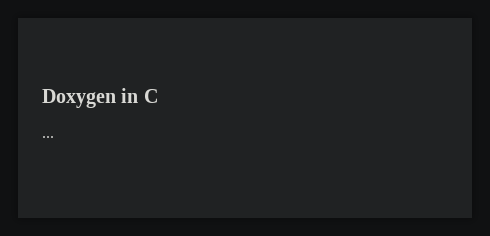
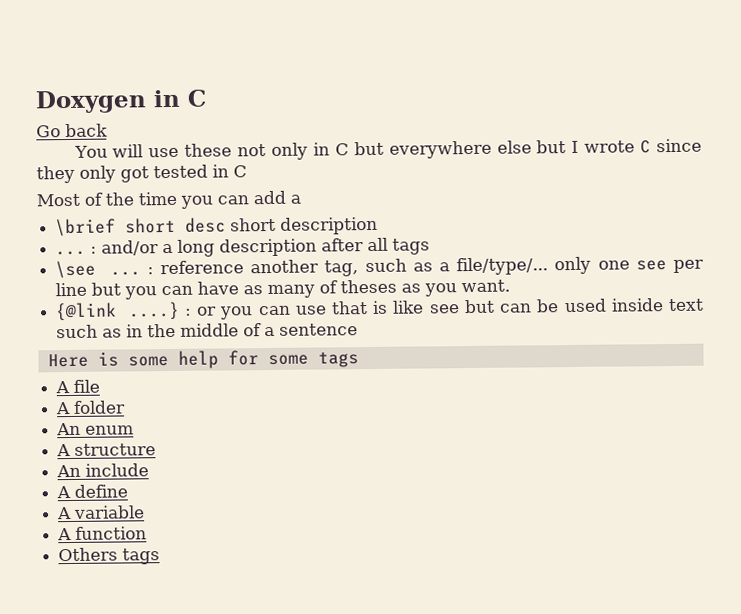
[42,136,54,138] ... -> [36,123,108,138] [73,138,702,160] [36,164,247,184] [36,190,301,209] [55,216,379,237] [55,237,431,257] [55,256,704,279] [55,279,511,300] [55,298,705,322] [56,323,359,339] [47,350,359,369] [55,379,101,394] [55,400,127,415] [56,422,135,436] [56,443,157,457] [56,463,150,478] [56,484,129,499] [56,505,146,520] [57,526,148,541] [58,547,161,565] Go back // You will use these not only in C but everywhere else but I wrote C since they only got tested in C // Most of the time you can add a // \brief short desc short description // ... : and/or a long description after all tags // \see ... : reference another tag, such as a file/type/... only one see per line but you can have as many of theses as you want. // {@link ....} : or you can use that is like see but can be used inside text such as in the middle of a sentence // Here is some help for some tags // A file // A folder // An enum // A structure // An include // A define // A variable // A function // Others tags

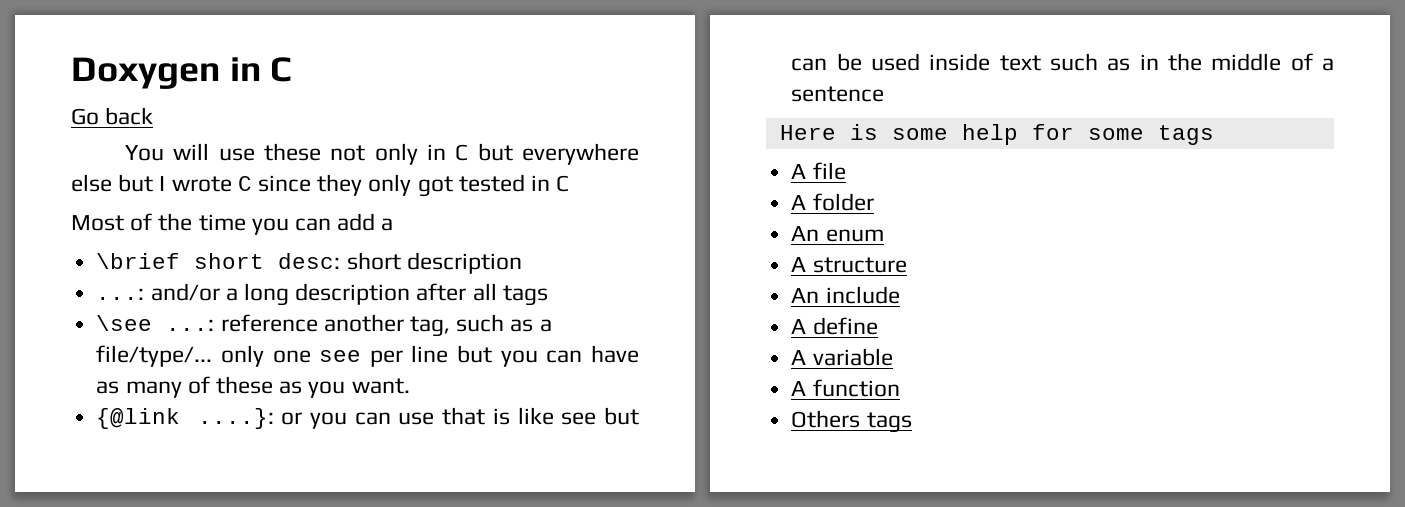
[185,217,227,233] desc -> [278,253,341,269] desc:
[55,246,98,256] ... : -> [96,288,145,300] ...:
[109,267,154,276] ... : -> [166,319,215,331] ...:
[340,279,398,294] theses -> [215,376,273,394] these
[127,301,192,321] ....} : -> [197,408,274,429] ....}:

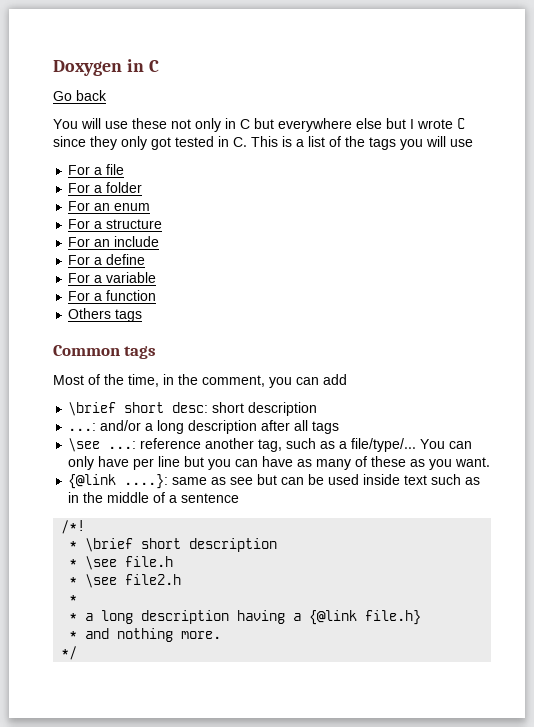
[556,175,570,192] C -> [233,136,473,150] [68,164,125,175] [68,182,143,193] [68,201,151,211] [68,219,163,229] [68,236,160,247] [68,254,146,265] [68,272,157,283] [68,290,157,301] [68,308,143,322] [53,345,157,359] C. This is a list of the tags you will use // For a file // For a folder // For an enum // For a structure // For an include // For a define // For a variable // For a function // Others tags // Common tags
[198,214,246,231] time -> [128,374,265,387] time, in the comment,
[381,218,394,231] a -> (347, 379) none
[220,345,362,367] only one see -> [420,439,473,449] [68,456,130,470] You can only have
[281,407,554,429] or you can use that is like -> [172,477,227,485] same as
[779,124,1214,145] [791,162,846,180] [791,193,874,211] [791,226,884,242] [791,257,907,273] [791,286,900,304] [791,317,878,335] [791,348,893,366] [791,379,900,397] [791,410,912,433] Here is some help for some tags // A file // A folder // An enum // A structure // An include // A define // A variable // A function // Others tags -> [61,520,86,534] [69,538,278,552] [69,556,174,570] [69,574,182,588] [69,595,78,603] [69,610,422,625] [69,628,222,642] [61,646,78,660] /*! // * \brief short description // * \see file.h // * \see file2.h // * // * a long description having a {@link file.h} // * and nothing more. // */

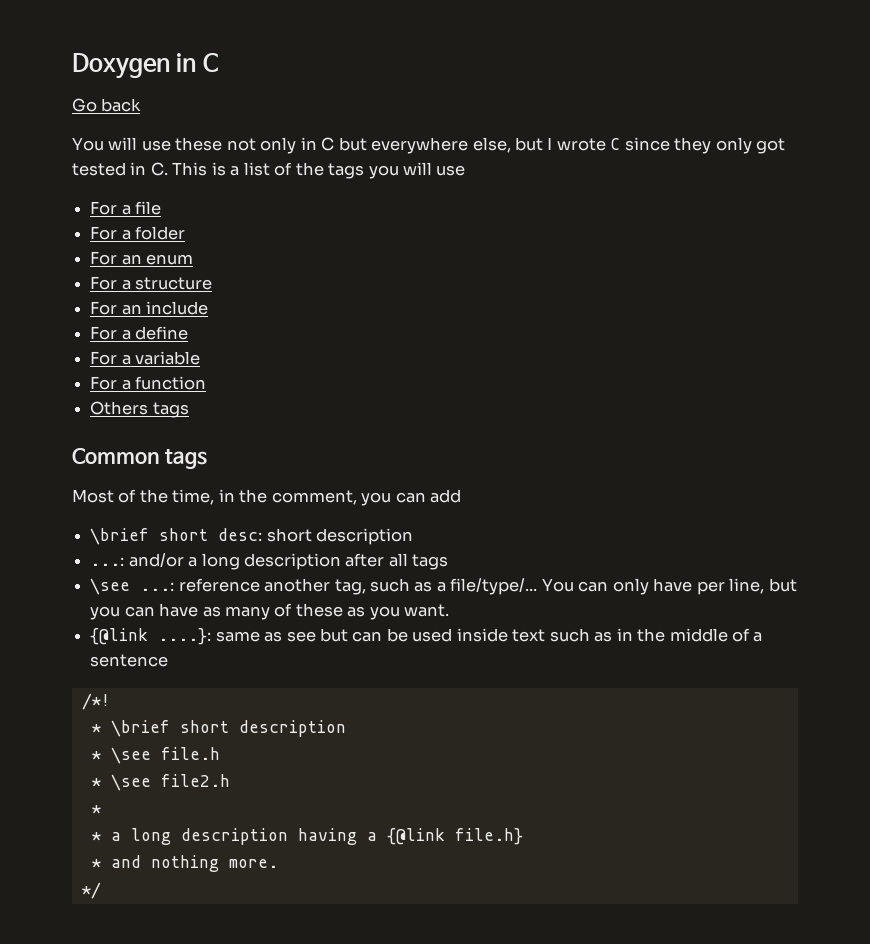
[356,118,382,129] else -> [472,137,511,153] else,
[158,456,181,467] line -> [729,578,765,594] line,

